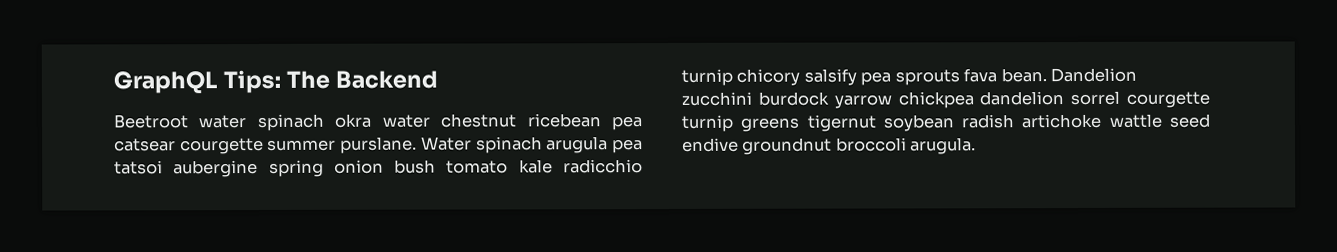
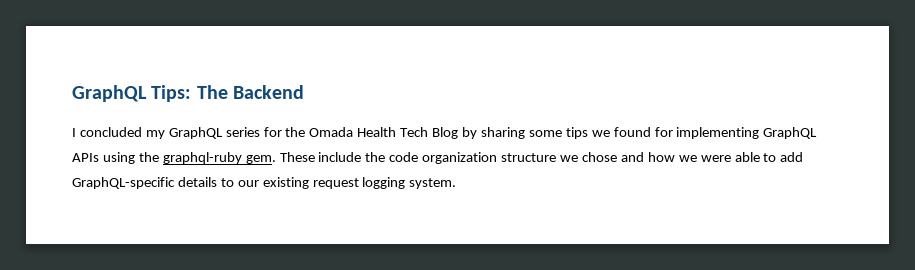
[113,113,643,132] [114,136,643,155] [114,159,643,178] [681,67,1138,86] [681,90,1210,109] [681,113,1211,132] [682,137,977,155] Beetroot water spinach okra water chestnut ricebean pea catsear courgette summer purslane. Water spinach arugula pea tatsoi aubergine spring onion bush tomato kale radicchio turnip chicory salsify pea sprouts fava bean. Dandelion zucchini burdock yarrow chickpea dandelion sorrel courgette turnip greens tigernut soybean radish artichoke wattle seed endive groundnut broccoli arugula. -> [72,127,818,139] [72,152,804,164] [72,177,457,189] I concluded my GraphQL series for the Omada Health Tech Blog by sharing some tips we found for implementing GraphQL APIs using the graphql-ruby gem. These include the code organization structure we chose and how we were able to add GraphQL-specific details to our existing request logging system.

